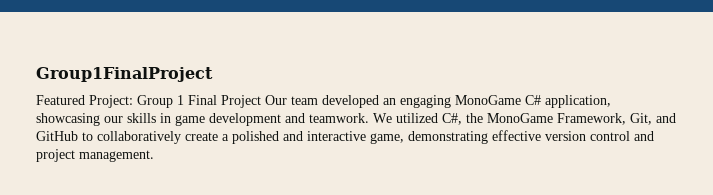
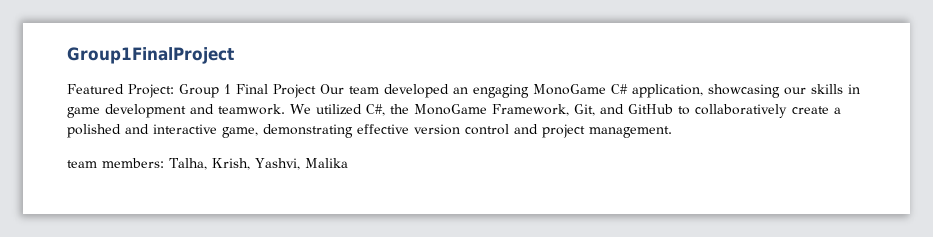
(154, 156) none -> [67,158,348,170] // team members: Talha, Krish, Yashvi, Malika

